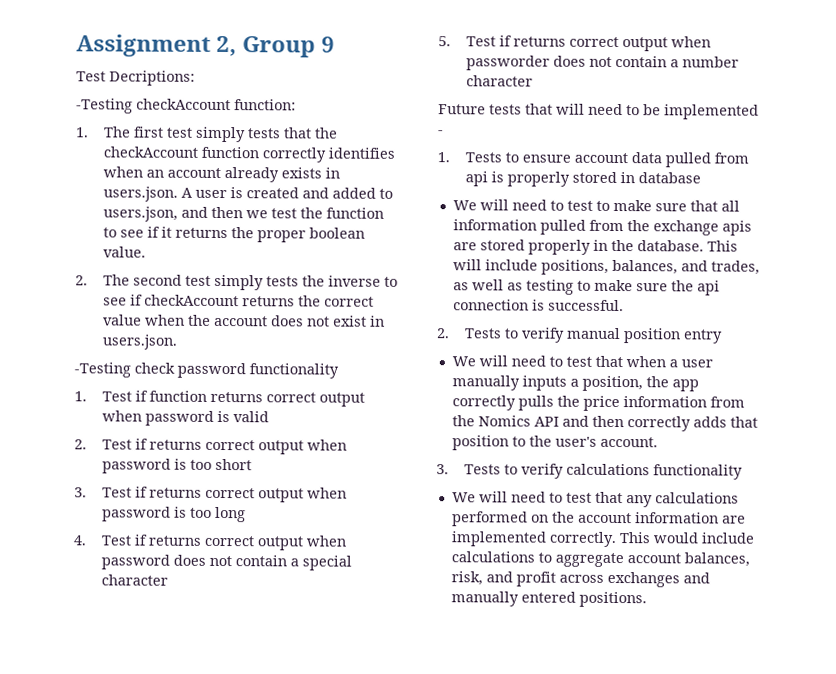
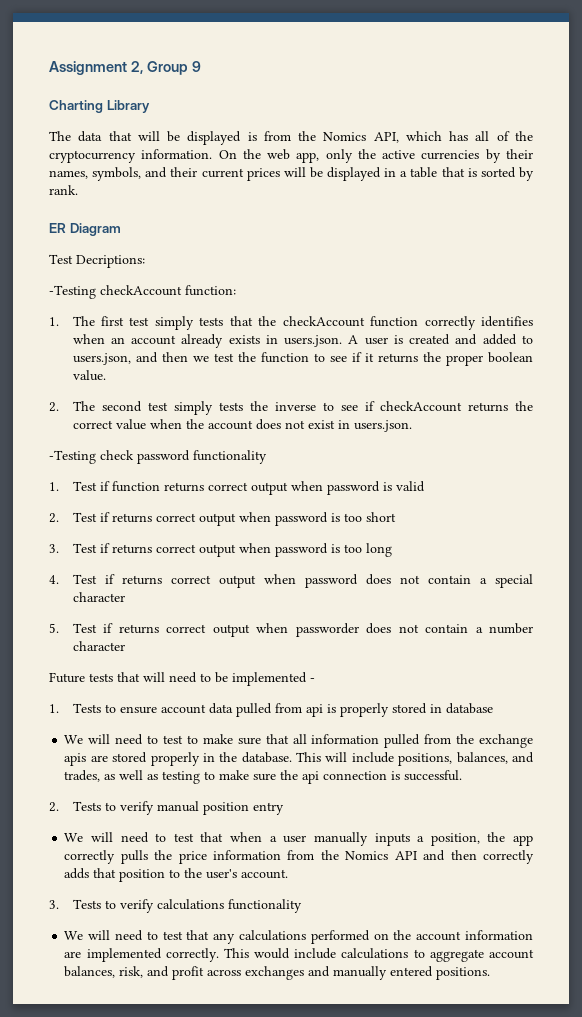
(336, 44) none -> [49,100,150,113] [49,131,533,145] [49,149,533,163] [49,167,534,181] [49,185,78,195] [49,223,121,236] // Charting Library // The data that will be displayed is from the Nomics API, which has all of the cryptocurrency information. On the web app, only the active currencies by their names, symbols, and their current prices will be displayed in a table that is sorted by rank. // ER Diagram

